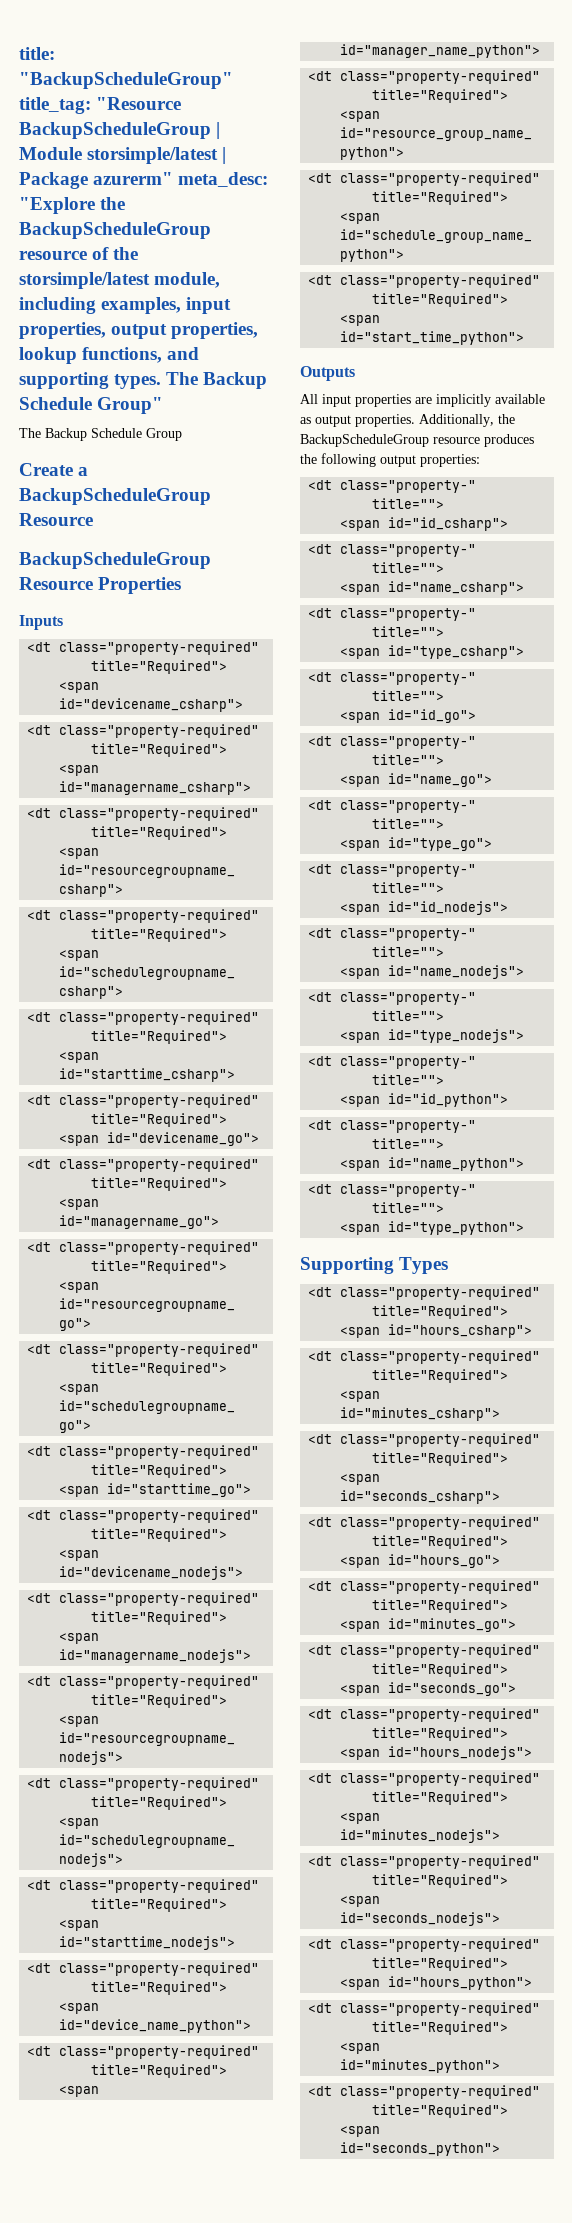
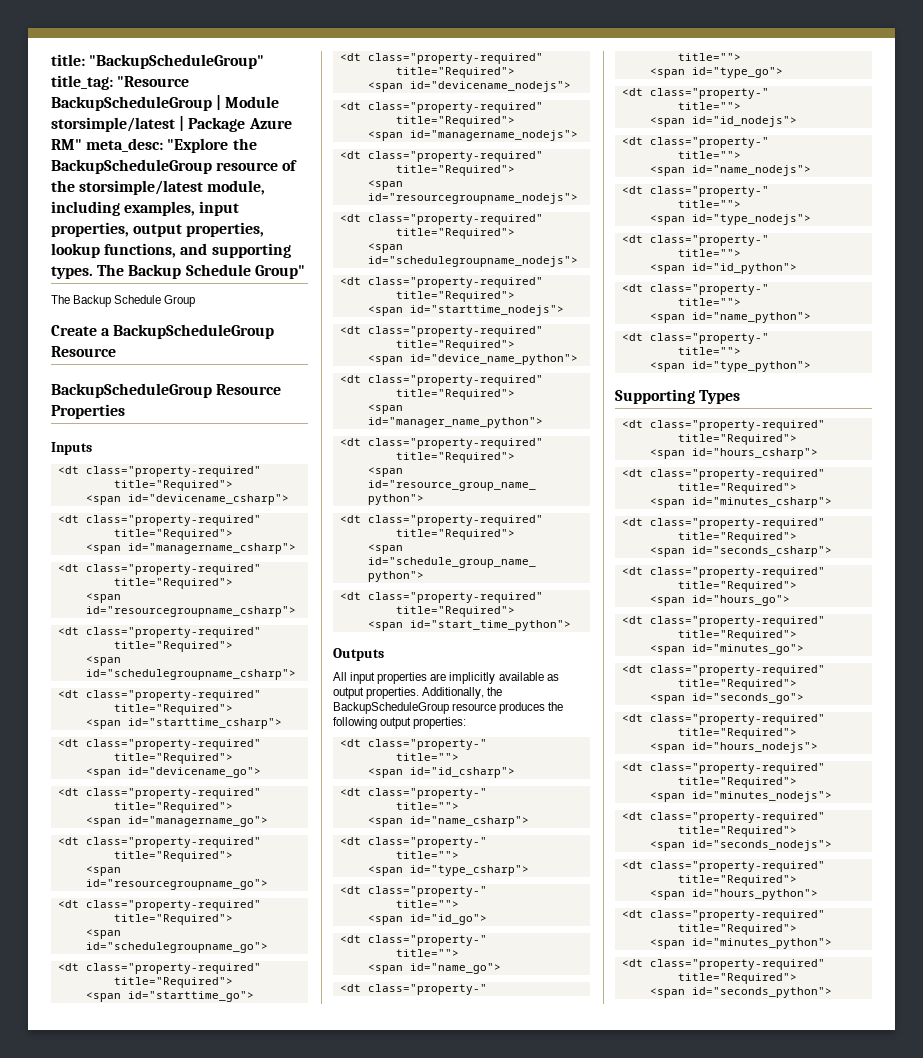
[93,172,174,185] azurerm" -> [248,118,292,129] [51,139,82,150] Azure RM"

